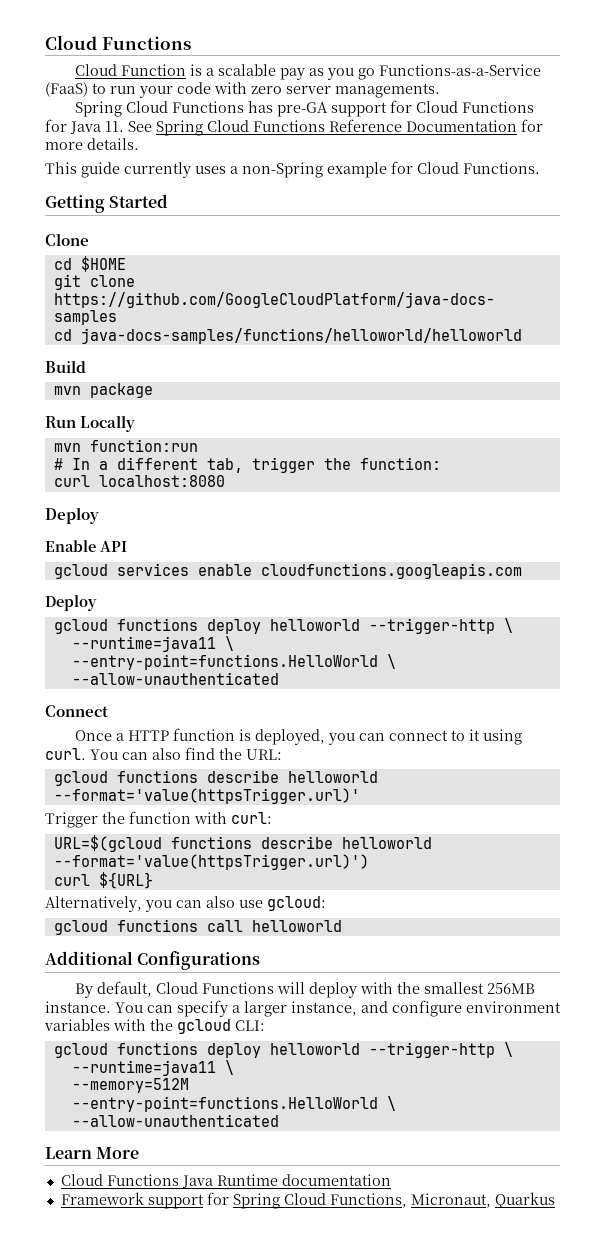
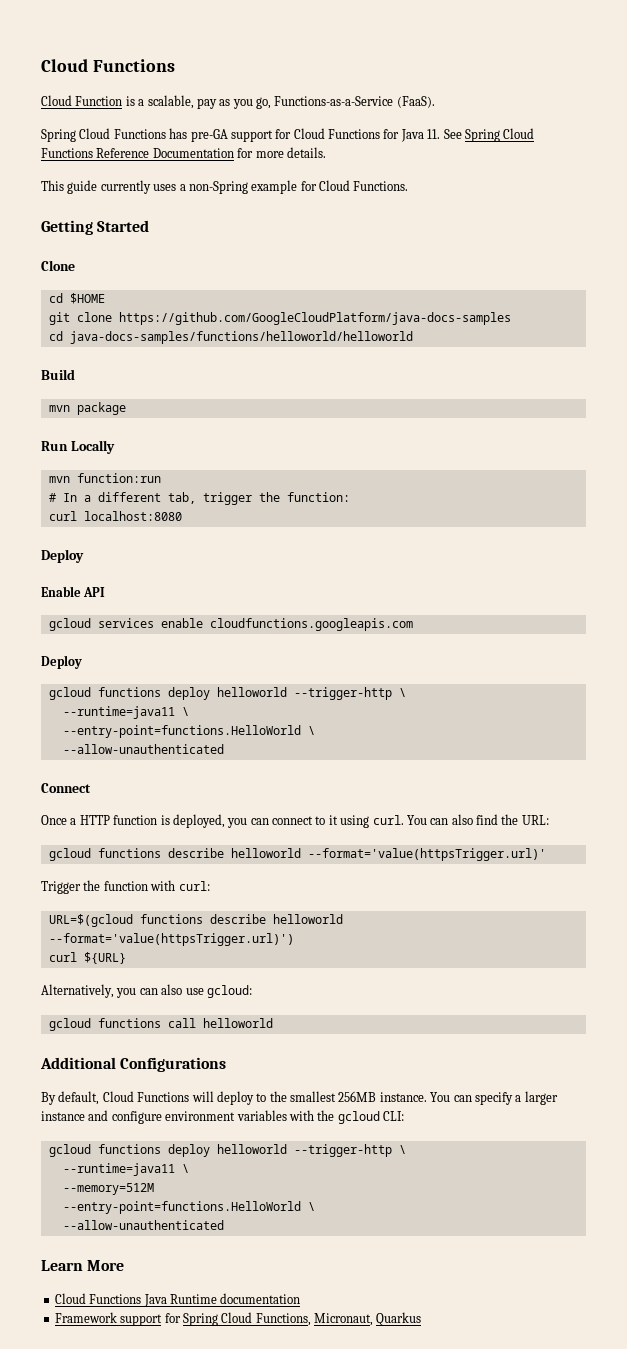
[218,64,277,76] scalable -> [147,95,194,109] scalable,
[358,64,542,80] [45,82,440,98] go Functions-as-a-Service (FaaS) to run your code with zero server managements. -> [256,96,435,109] go, Functions-as-a-Service (FaaS).
[360,982,394,994] with -> [256,1093,267,1102] to
[291,1001,357,1016] instance, -> [41,1111,85,1121] instance

